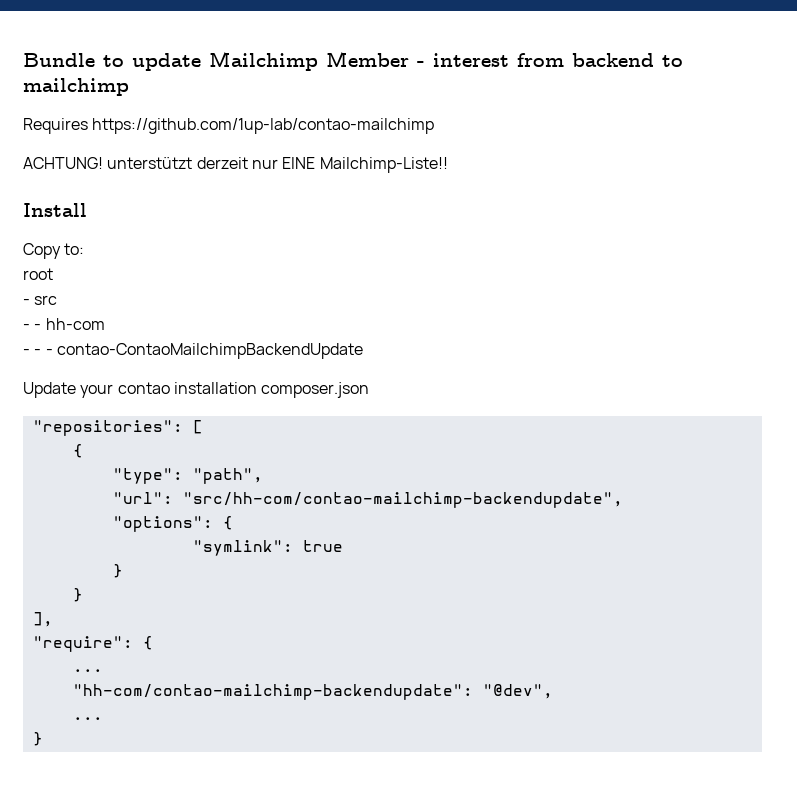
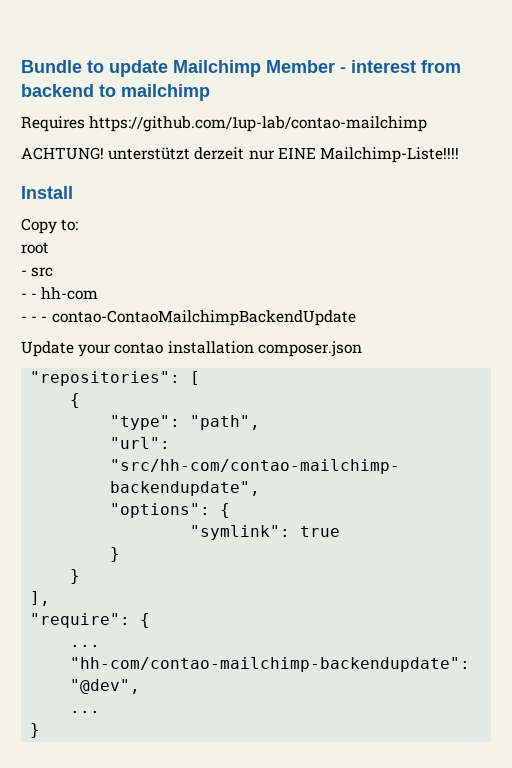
[319,157,448,173] Mailchimp-Liste!! -> [319,147,459,163] Mailchimp-Liste!!!!

